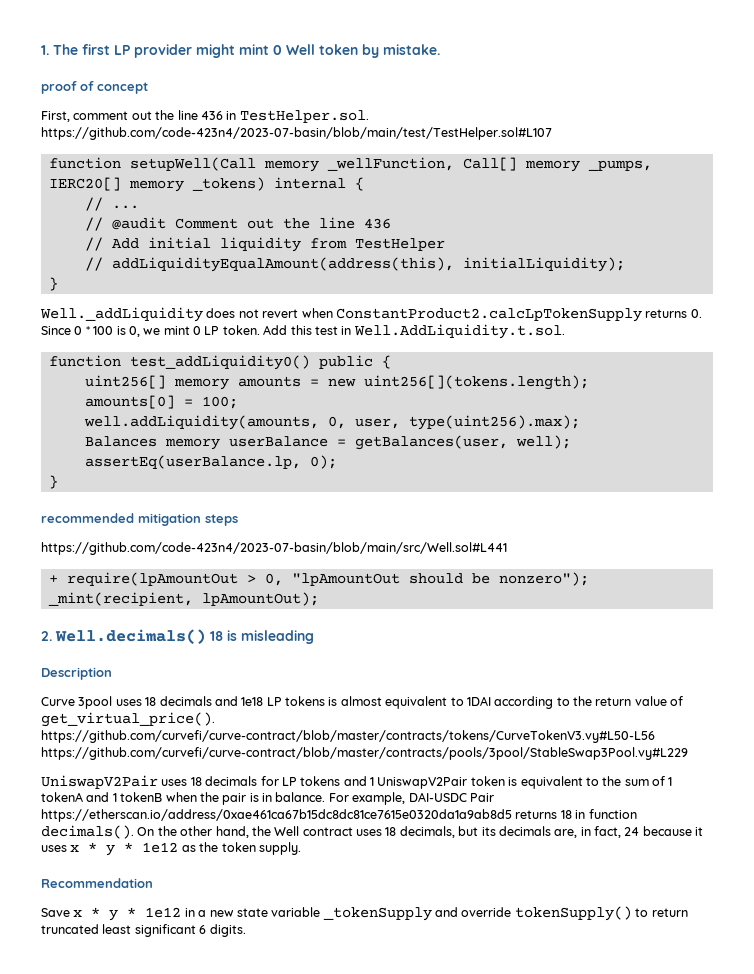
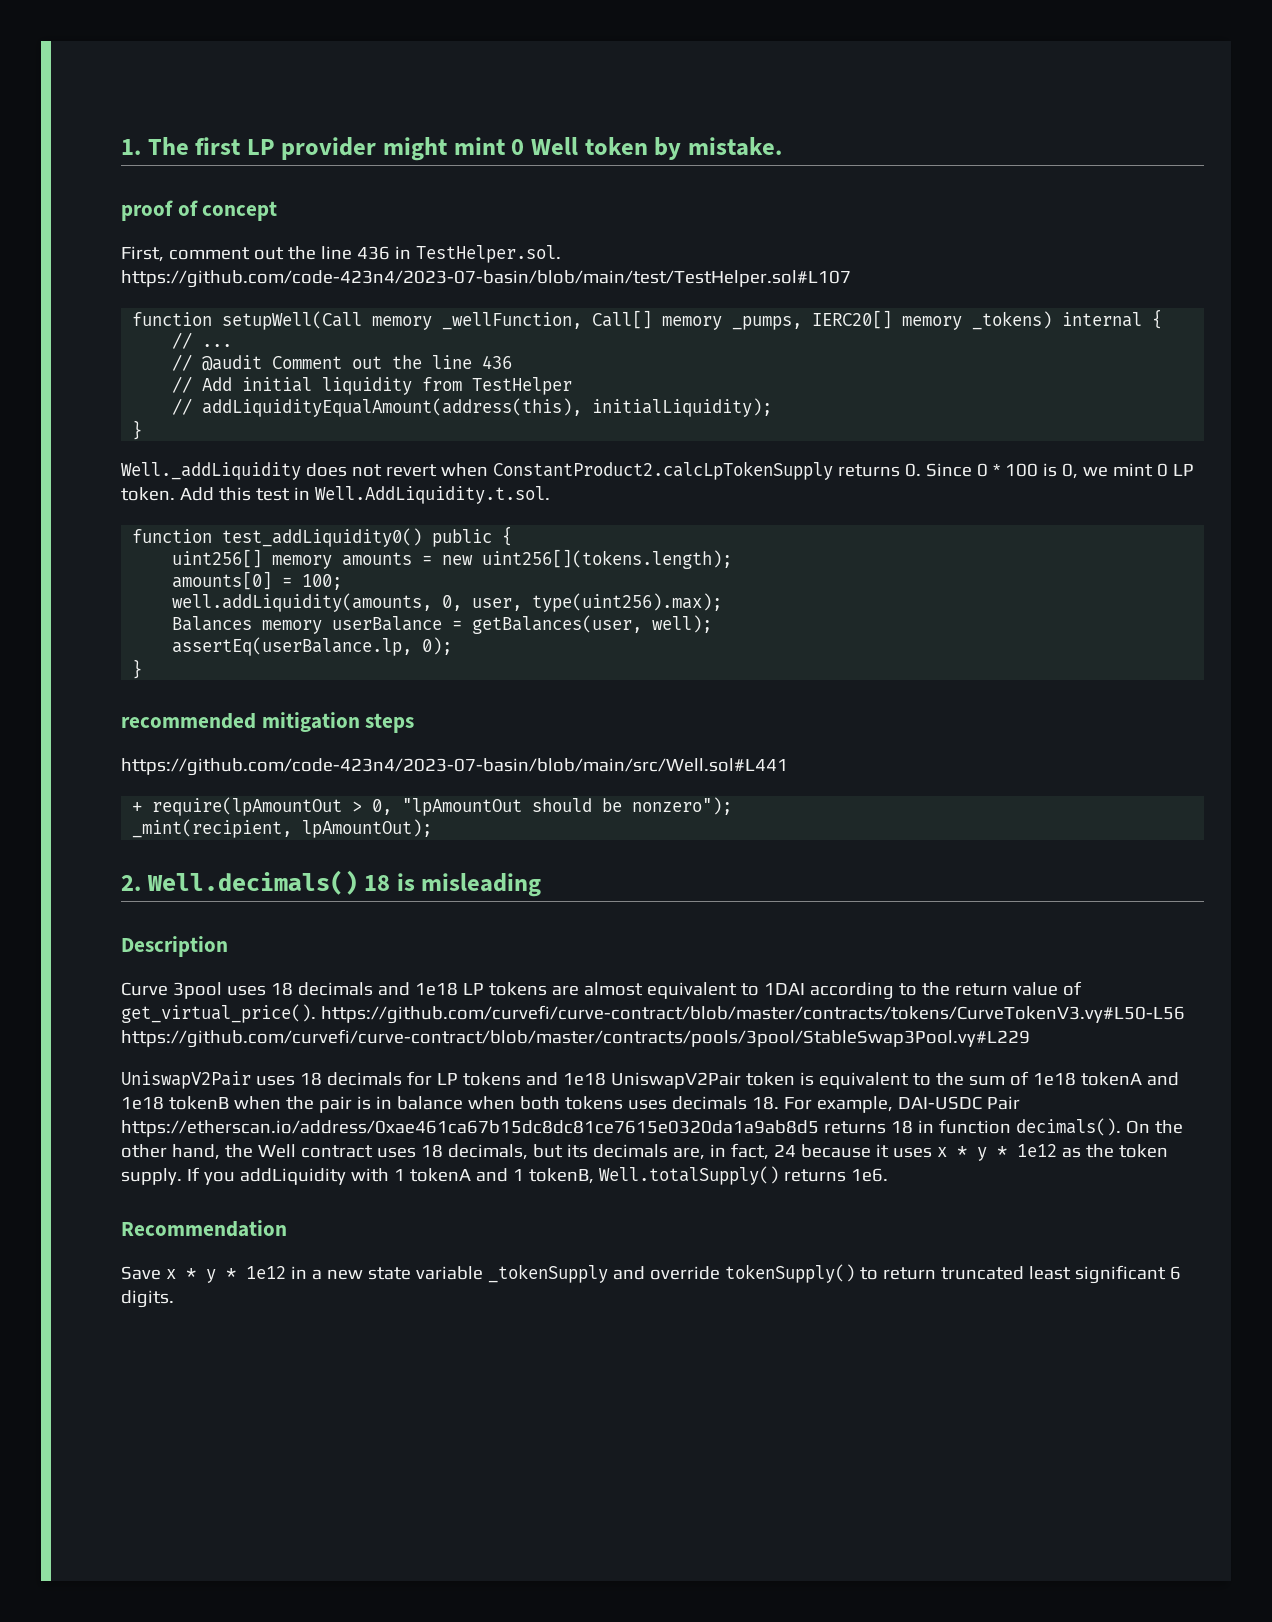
[328,697,338,706] is -> [551,985,579,996] are
[370,777,374,786] 1 -> [562,1072,606,1086] 1e18
[668,777,673,786] [41,792,117,802] 1 tokenA and 1 -> [1032,1072,1179,1086] [121,1096,164,1110] 1e18 tokenA and 1e18
[275,792,326,802] balance. -> [396,1096,779,1110] balance when both tokens uses decimals 18.
(301, 848) none -> [186,1166,888,1185] If you addLiquidity with 1 tokenA and 1 tokenB, Well.totalSupply() returns 1e6.

